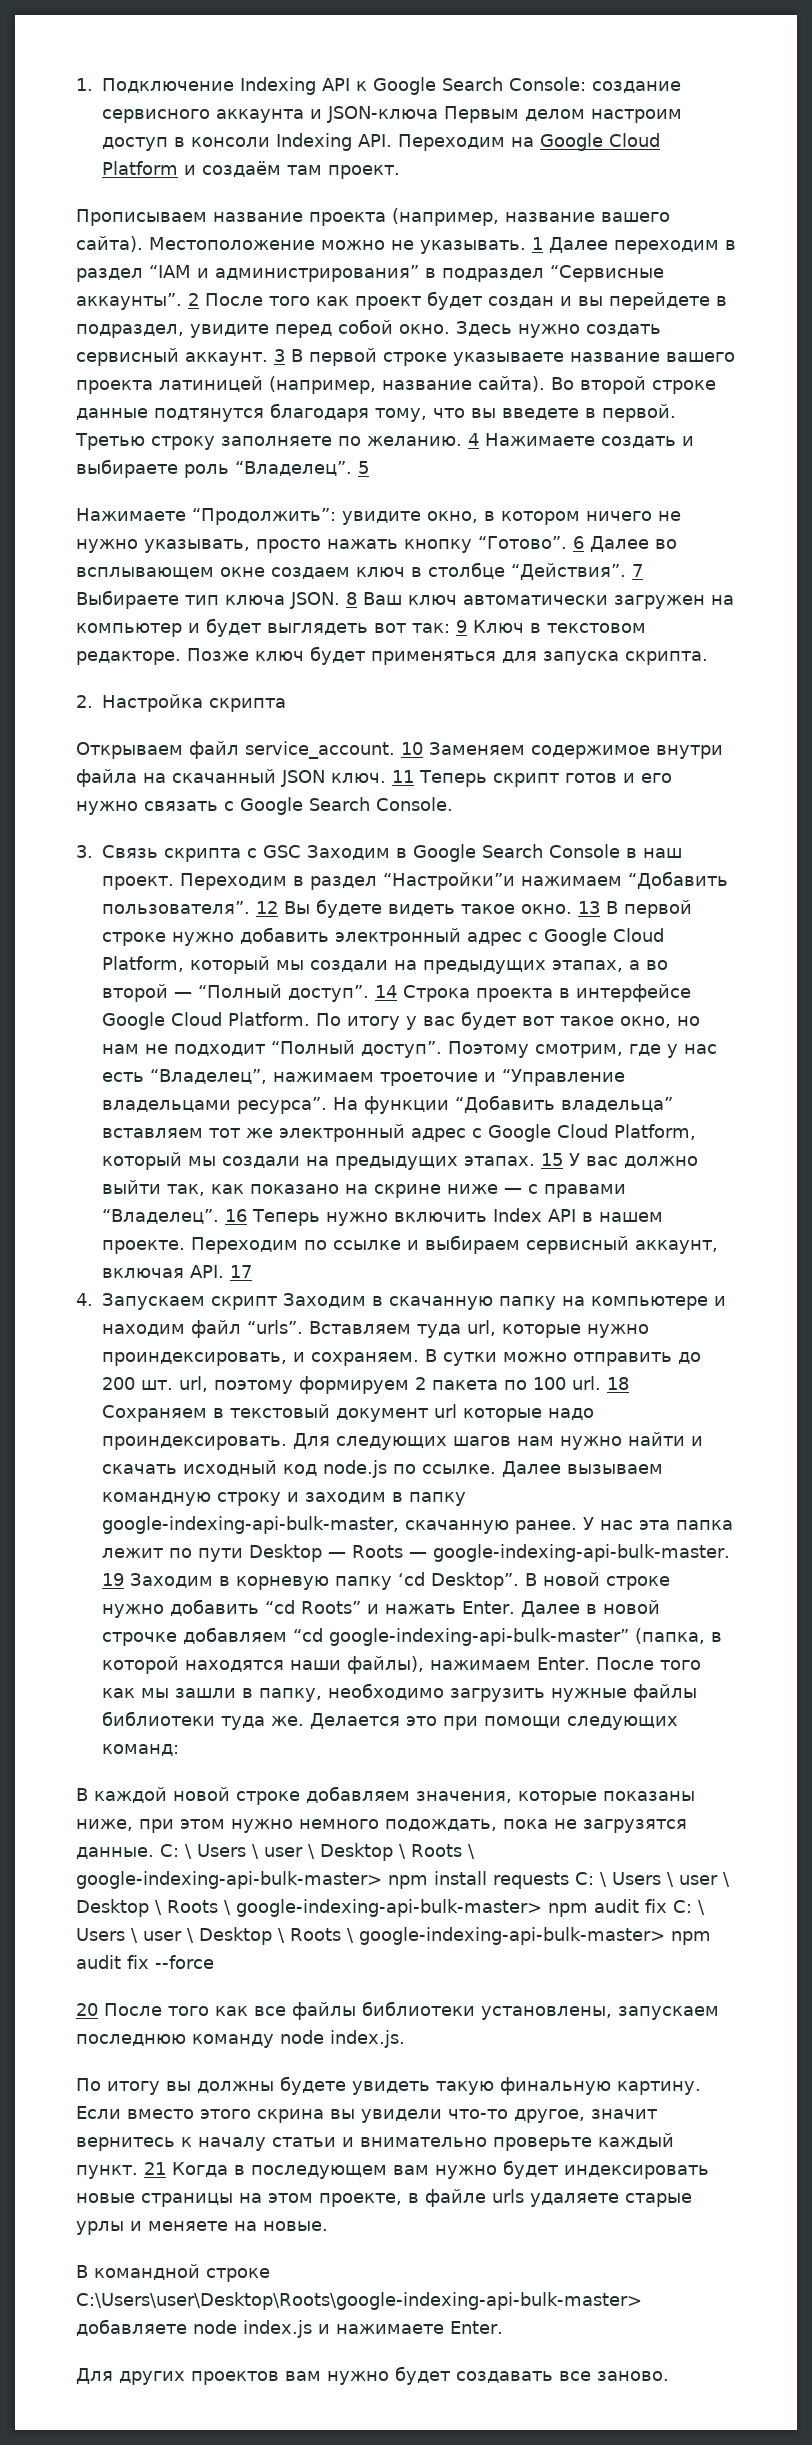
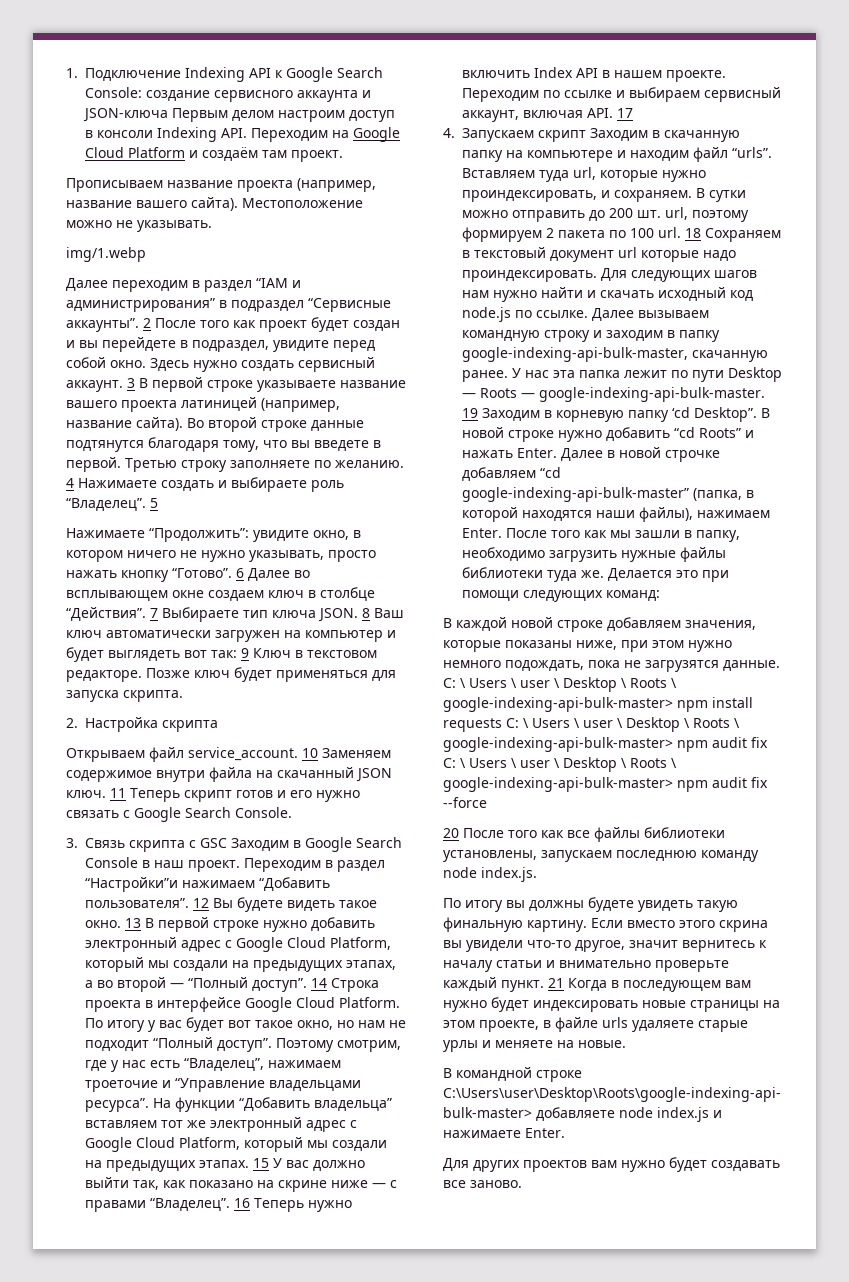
[532,237,543,250] 1 -> [66,247,146,262] // img/1.webp //

